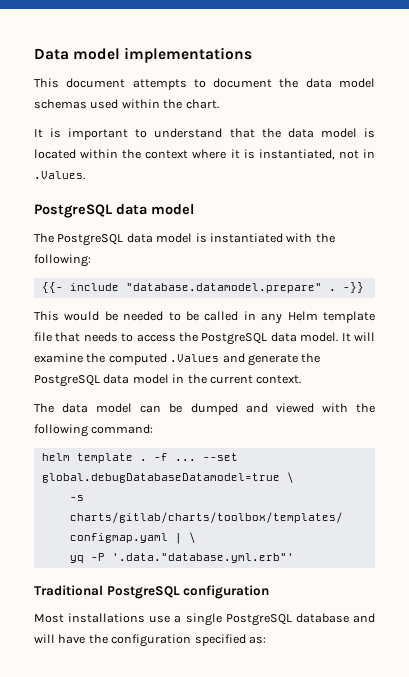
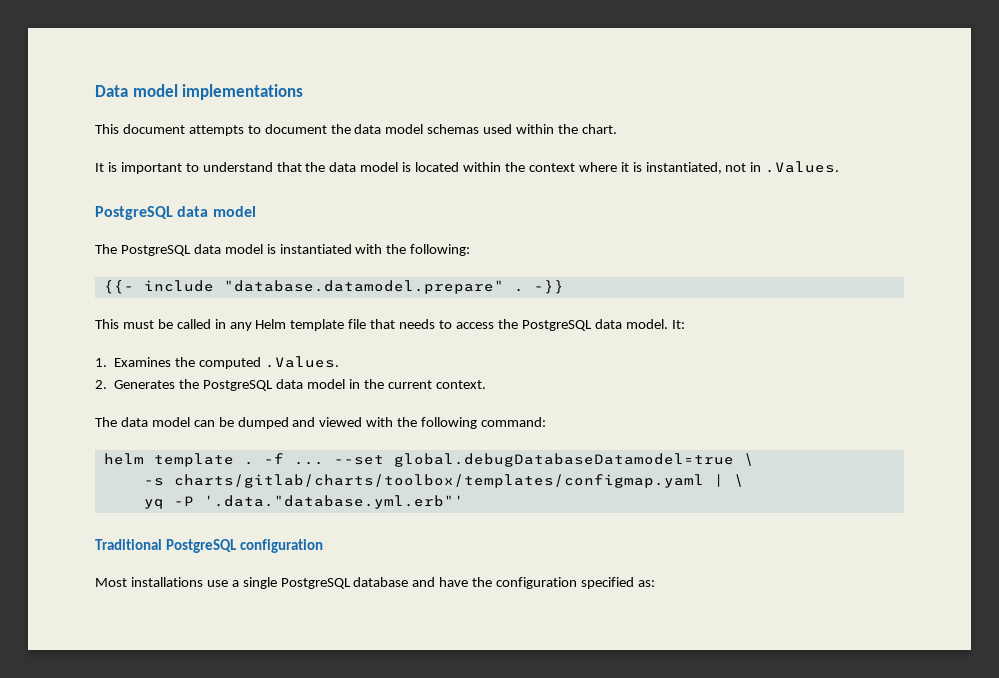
[64,311,181,321] would be needed to -> [122,320,154,329] must
[341,332,375,342] [34,353,298,366] It will examine the computed .Values and generate -> [671,320,685,329] [95,356,339,369] [95,380,176,389] It: // 1. Examines the computed .Values. // 2. Generates
[34,634,55,643] will -> (436, 582) none

